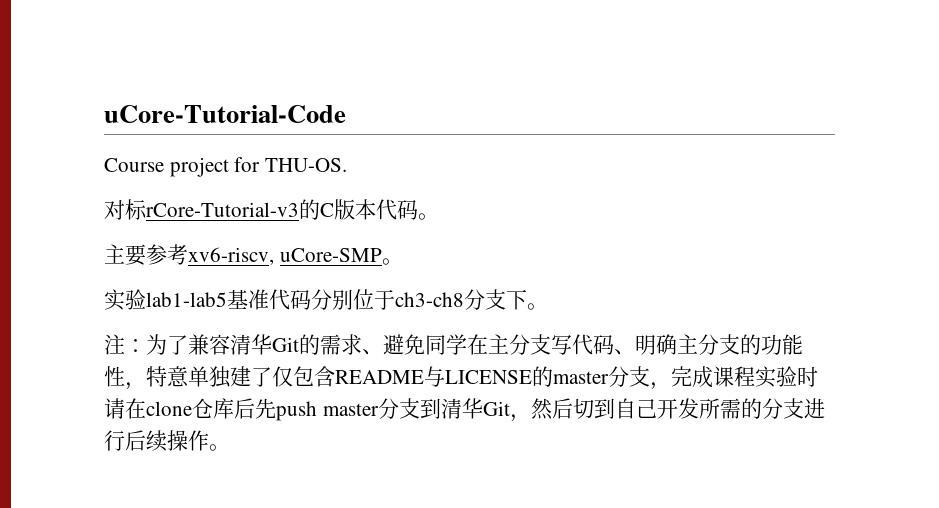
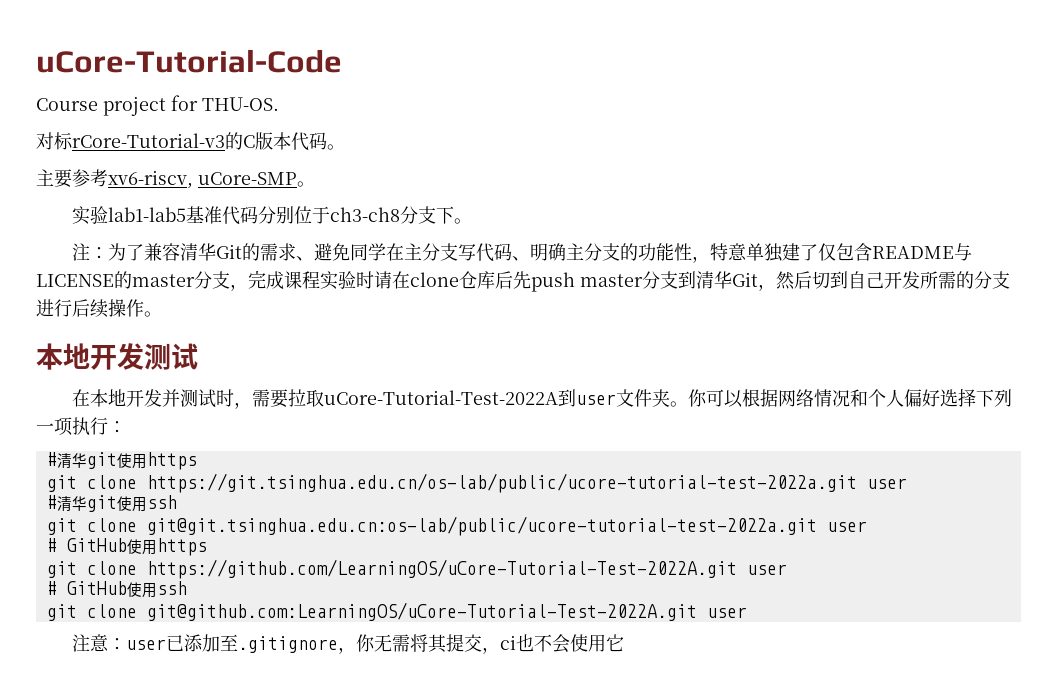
(230, 447) none -> [36,343,198,370] [71,388,1012,409] [36,417,126,436] [46,452,197,470] [46,473,907,493] [46,495,177,512] [46,516,867,536] [46,538,207,556] [46,559,787,579] [46,581,187,598] [46,602,747,621] [71,634,624,654] // 本地开发测试 // 在本地开发并测试时，需要拉取uCore-Tutorial-Test-2022A到user文件夹。你可以根据网络情况和个人偏好选择下列一项执行： // #清华git使用https // git clone https://git.tsinghua.edu.cn/os-lab/public/ucore-tutorial-test-2022a.git user // #清华git使用ssh // git clone git@git.tsinghua.edu.cn:os-lab/public/ucore-tutorial-test-2022a.git user // # GitHub使用https // git clone https://github.com/LearningOS/uCore-Tutorial-Test-2022A.git user // # GitHub使用ssh // git clone git@github.com:LearningOS/uCore-Tutorial-Test-2022A.git user // 注意：user已添加至.gitignore，你无需将其提交，ci也不会使用它

